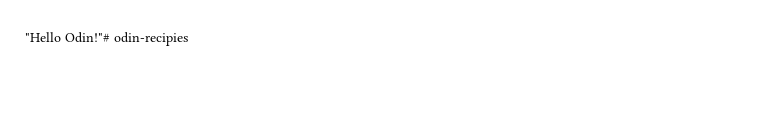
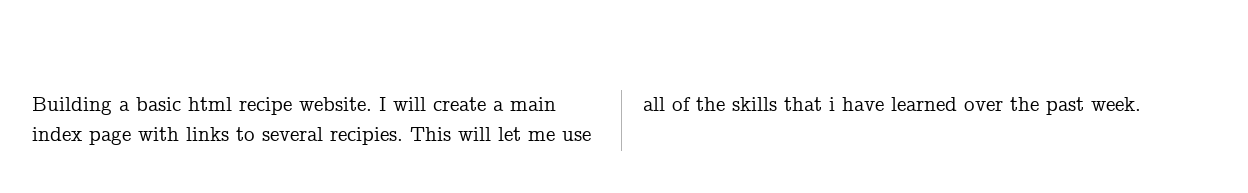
[25,32,188,46] "Hello Odin!"# odin-recipies -> [32,97,556,115] [32,127,591,145] [643,97,1141,115] Building a basic html recipe website. I will create a main index page with links to several recipies. This will let me use all of the skills that i have learned over the past week.

